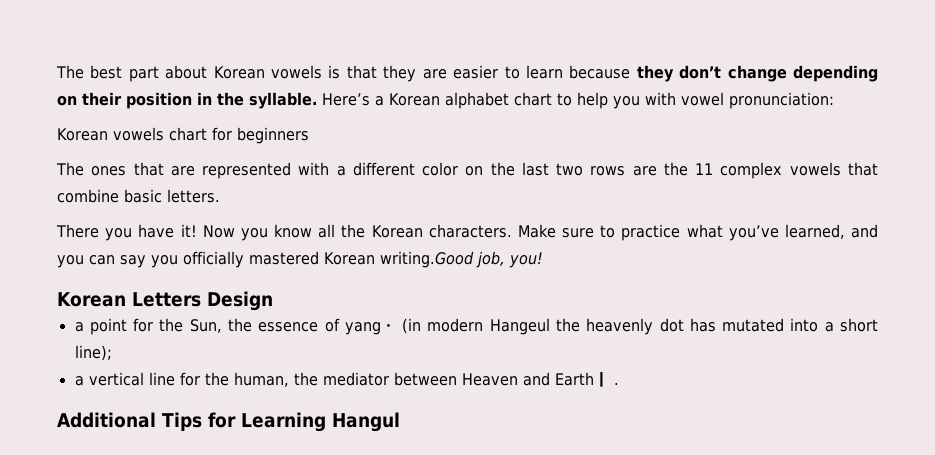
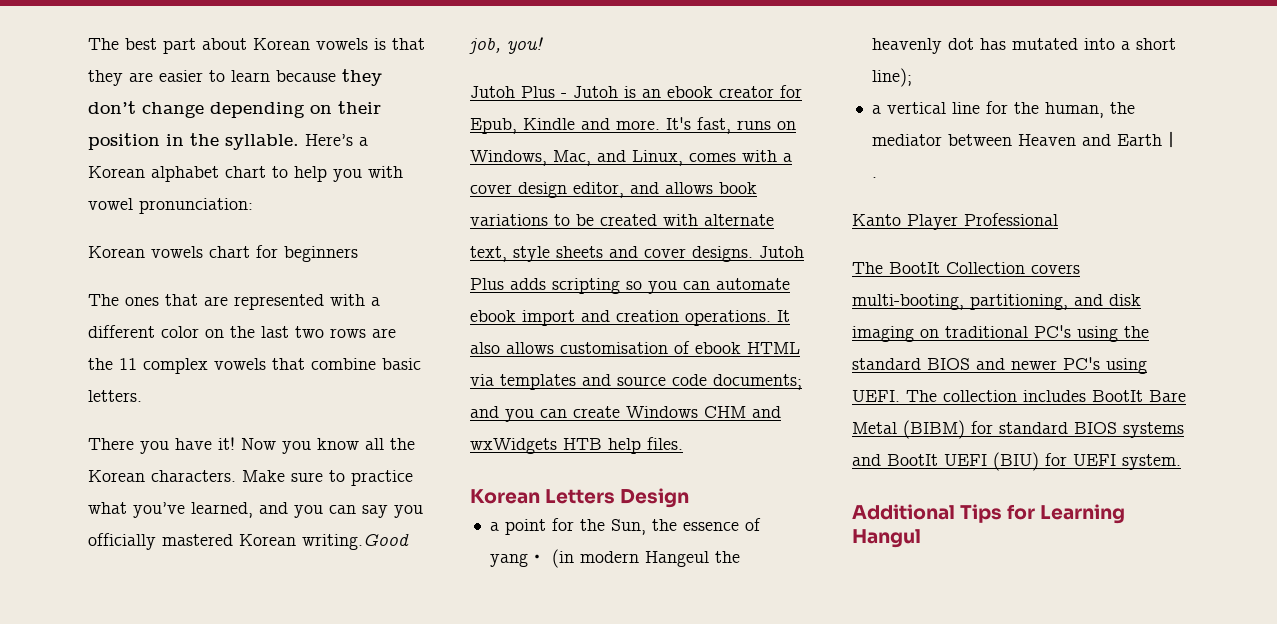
(543, 260) none -> [470,85,802,98] [470,117,796,134] [470,150,792,166] [470,182,757,198] [470,214,774,226] [470,246,804,262] [470,278,790,294] [470,310,790,326] [470,341,800,354] [470,374,802,390] [470,406,781,422] [470,437,683,454] // Jutoh Plus - Jutoh is an ebook creator for Epub, Kindle and more. It's fast, runs on Windows, Mac, and Linux, comes with a cover design editor, and allows book variations to be created with alternate text, style sheets and cover designs. Jutoh Plus adds scripting so you can automate ebook import and creation operations. It also allows customisation of ebook HTML via templates and source code documents; and you can create Windows CHM and wxWidgets HTB help files.
(619, 384) none -> [852,213,1058,230] [852,262,1080,274] [852,294,1141,310] [852,325,1149,342] [852,357,1147,374] [852,390,1186,402] [852,420,1184,439] [852,452,1181,471] // Kanto Player Professional // The BootIt Collection covers multi-booting, partitioning, and disk imaging on traditional PC's using the standard BIOS and newer PC's using UEFI. The collection includes BootIt Bare Metal (BIBM) for standard BIOS systems and BootIt UEFI (BIU) for UEFI system.

